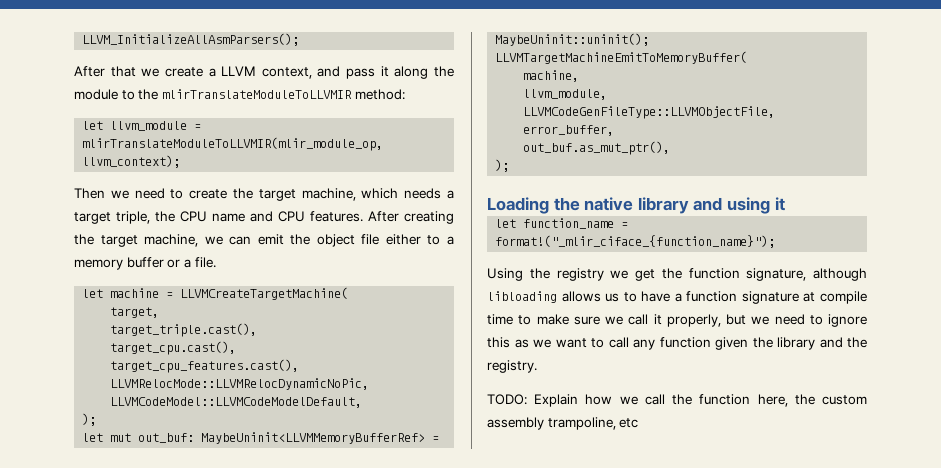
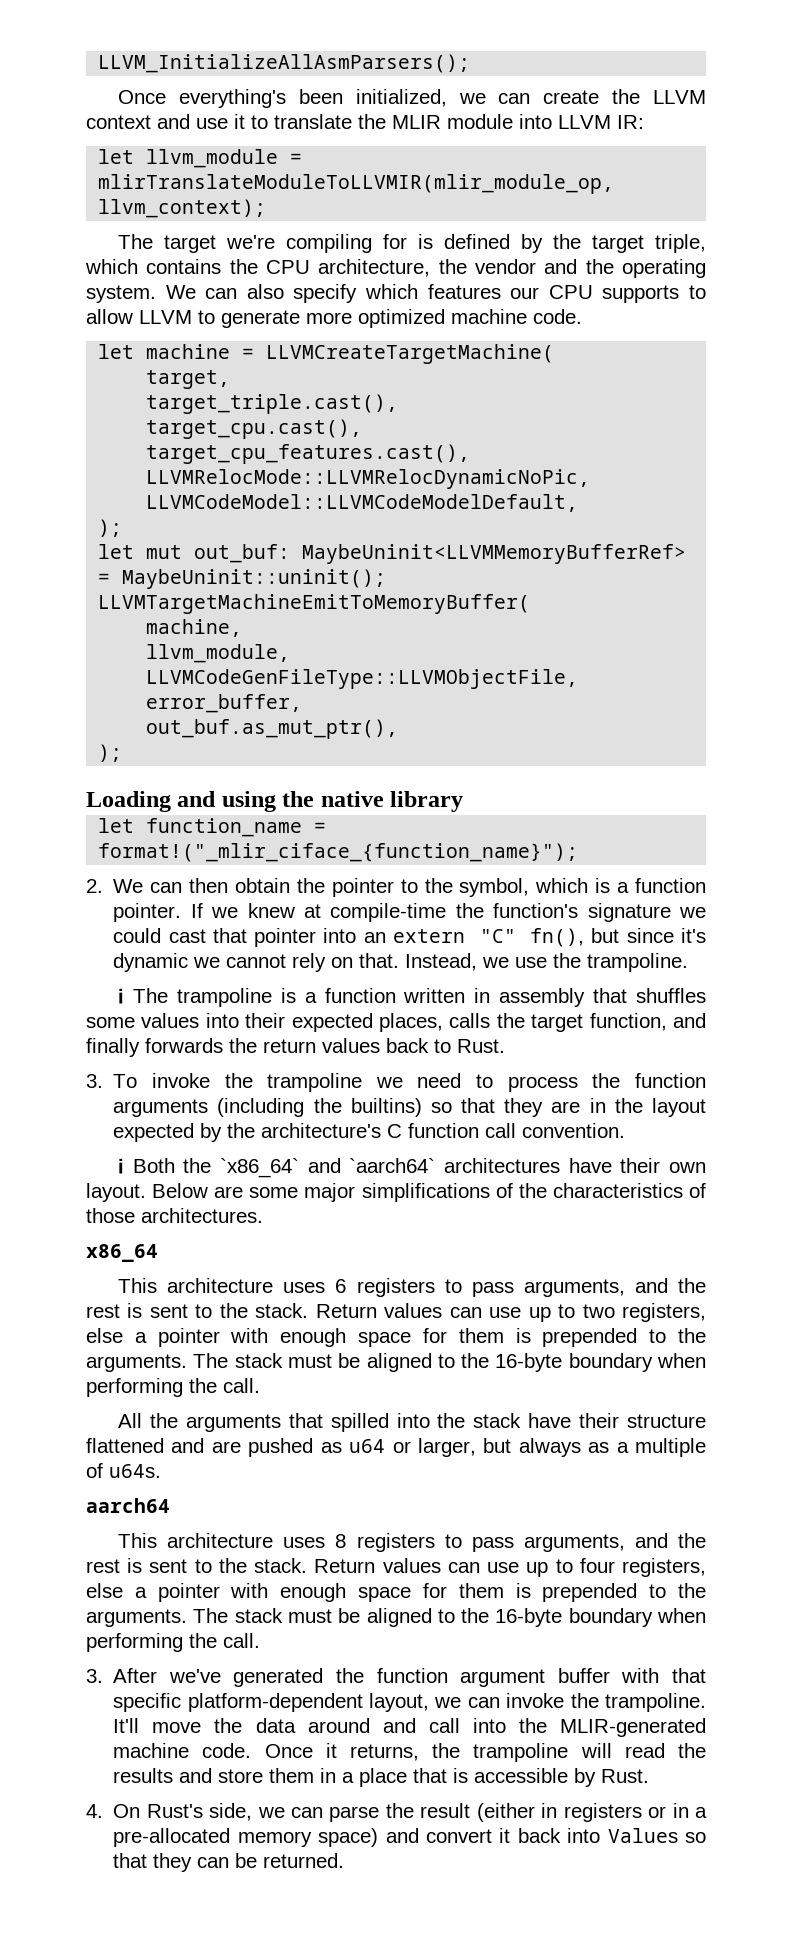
[74,66,454,79] [74,89,405,100] After that we create a LLVM context, and pass it along the module to the mlirTranslateModuleToLLVMIR method: -> [118,89,706,108] [86,114,644,129] Once everything's been initialized, we can create the LLVM context and use it to translate the MLIR module into LLVM IR:
[74,188,454,201] [74,211,454,224] [74,234,454,247] [74,257,216,270] Then we need to create the target machine, which needs a target triple, the CPU name and CPU features. After creating the target machine, we can emit the object file either to a memory buffer or a file. -> [118,234,706,253] [85,259,706,278] [86,284,707,303] [86,309,582,328] The target we're compiling for is defined by the target triple, which contains the CPU architecture, the vendor and the operating system. We can also specify which features our CPU supports to allow LLVM to generate more optimized machine code.
(549, 205) none -> [177,791,276,812] and using
[693,197,785,214] and using it -> (464, 801) none
[487,268,867,281] [487,291,867,304] [487,314,867,327] [487,337,867,350] [487,360,537,373] [487,394,867,407] [487,417,639,430] Using the registry we get the function signature, although libloading allows us to have a function signature at compile time to make sure we call it properly, but we need to ignore this as we want to call any function given the library and the registry. // TODO: Explain how we call the function here, the custom assembly trampoline, etc -> [86,878,706,897] [113,903,706,922] [113,928,707,947] [113,953,689,972] [118,988,706,1007] [86,1013,706,1032] [86,1038,505,1057] [86,1073,707,1092] [113,1098,706,1117] [113,1123,626,1142] [118,1158,706,1178] [86,1183,706,1202] [86,1208,263,1223] [86,1244,158,1262] [118,1278,706,1297] [86,1303,706,1322] [86,1328,706,1347] [86,1353,706,1372] [86,1378,260,1397] [118,1413,707,1432] [86,1438,706,1457] [86,1463,161,1478] [86,1498,170,1513] [118,1533,706,1552] [86,1558,706,1577] [86,1583,706,1602] [86,1608,706,1627] [86,1633,260,1652] [86,1668,706,1687] [113,1693,706,1712] [113,1718,706,1737] [113,1743,707,1762] [113,1768,650,1787] [86,1803,708,1822] [113,1828,706,1847] [113,1853,345,1872] 2. We can then obtain the pointer to the symbol, which is a function pointer. If we knew at compile-time the function's signature we could cast that pointer into an extern "C" fn(), but since it's dynamic we cannot rely on that. Instead, we use the trampoline. // ℹ The trampoline is a function written in assembly that shuffles some values into their expected places, calls the target function, and finally forwards the return values back to Rust. // 3. To invoke the trampoline we need to process the function arguments (including the builtins) so that they are in the layout expected by the architecture's C function call convention. // ℹ Both the `x86_64` and `aarch64` architectures have their own layout. Below are some major simplifications of the characteristics of those architectures. // x86_64 // This architecture uses 6 registers to pass arguments, and the rest is sent to the stack. Return values can use up to two registers, else a pointer with enough space for them is prepended to the arguments. The stack must be aligned to the 16-byte boundary when performing the call. // All the arguments that spilled into the stack have their structure flattened and are pushed as u64 or larger, but always as a multiple of u64s. // aarch64 // This architecture uses 8 registers to pass arguments, and the rest is sent to the stack. Return values can use up to four registers, else a pointer with enough space for them is prepended to the arguments. The stack must be aligned to the 16-byte boundary when performing the call. // 3. After we've generated the function argument buffer with that specific platform-dependent layout, we can invoke the trampoline. It'll move the data around and call into the MLIR-generated machine code. Once it returns, the trampoline will read the results and store them in a place that is accessible by Rust. // 4. On Rust's side, we can parse the result (either in registers or in a pre-allocated memory space) and convert it back into Values so that they can be returned.

